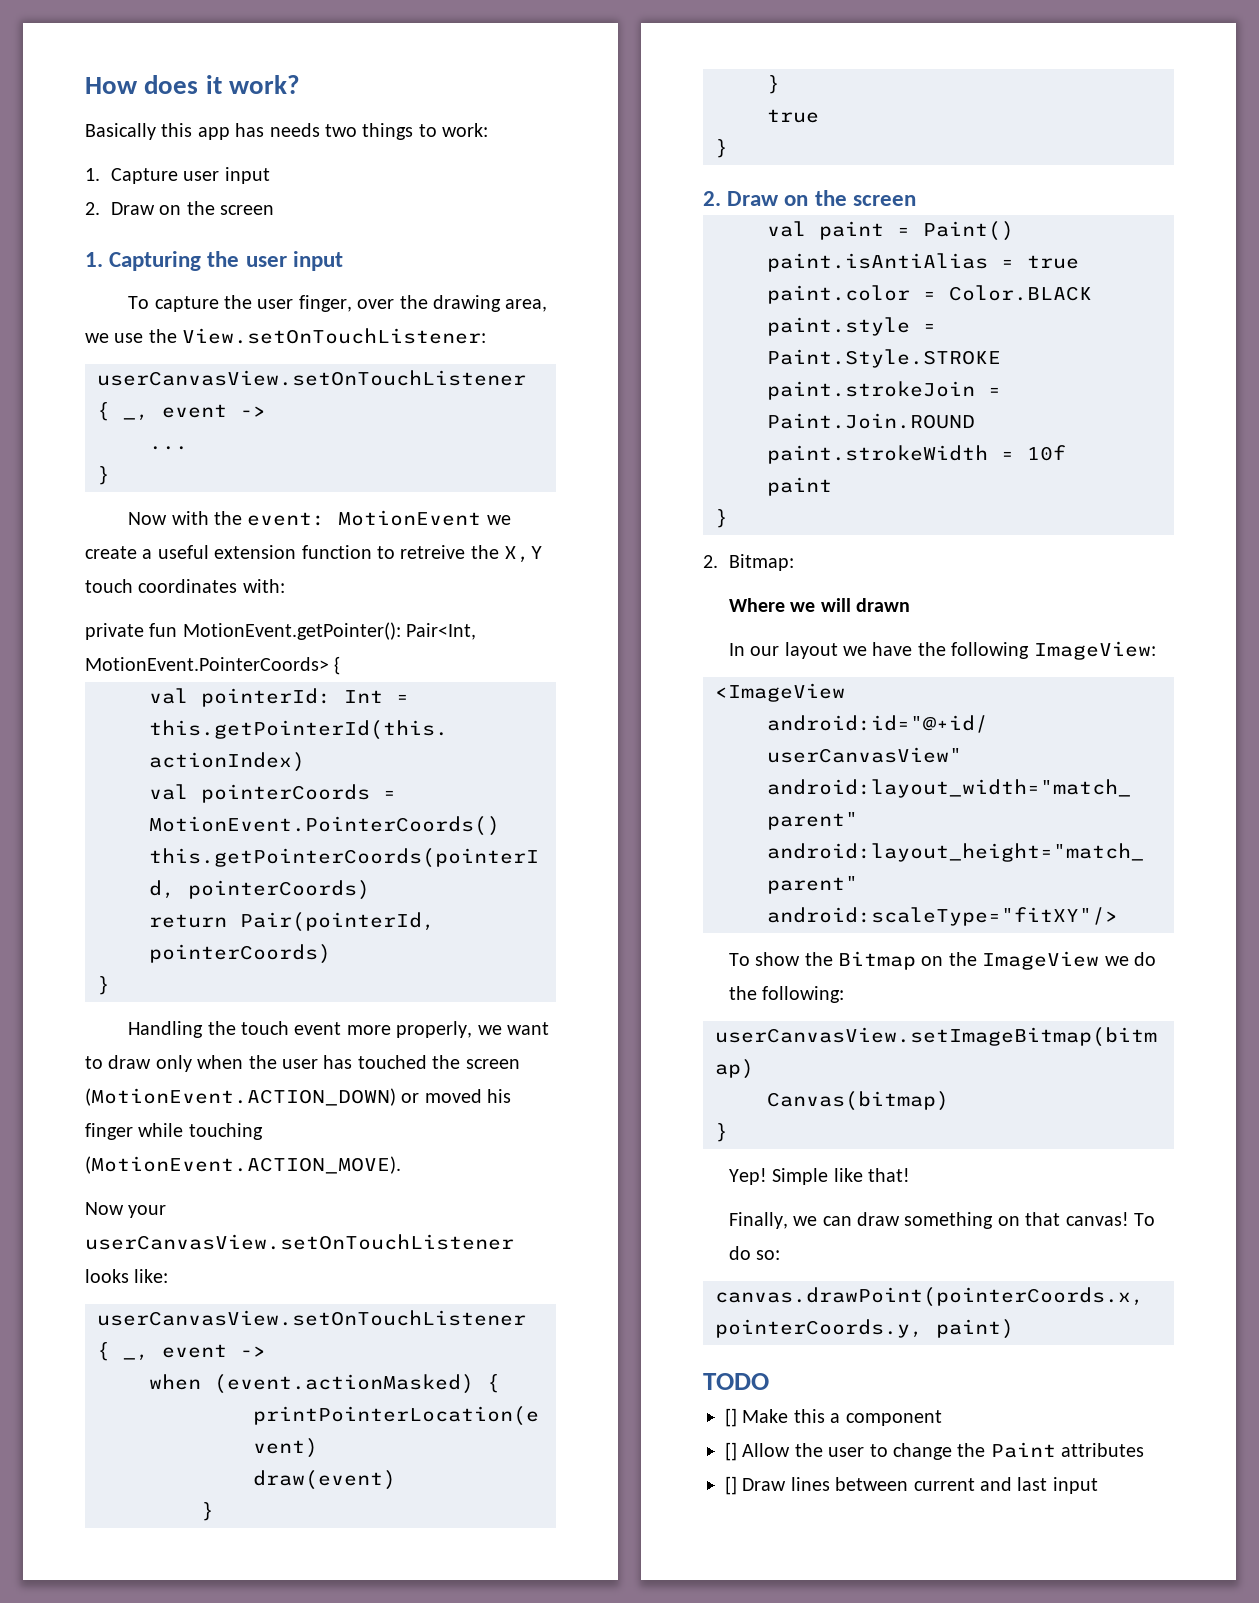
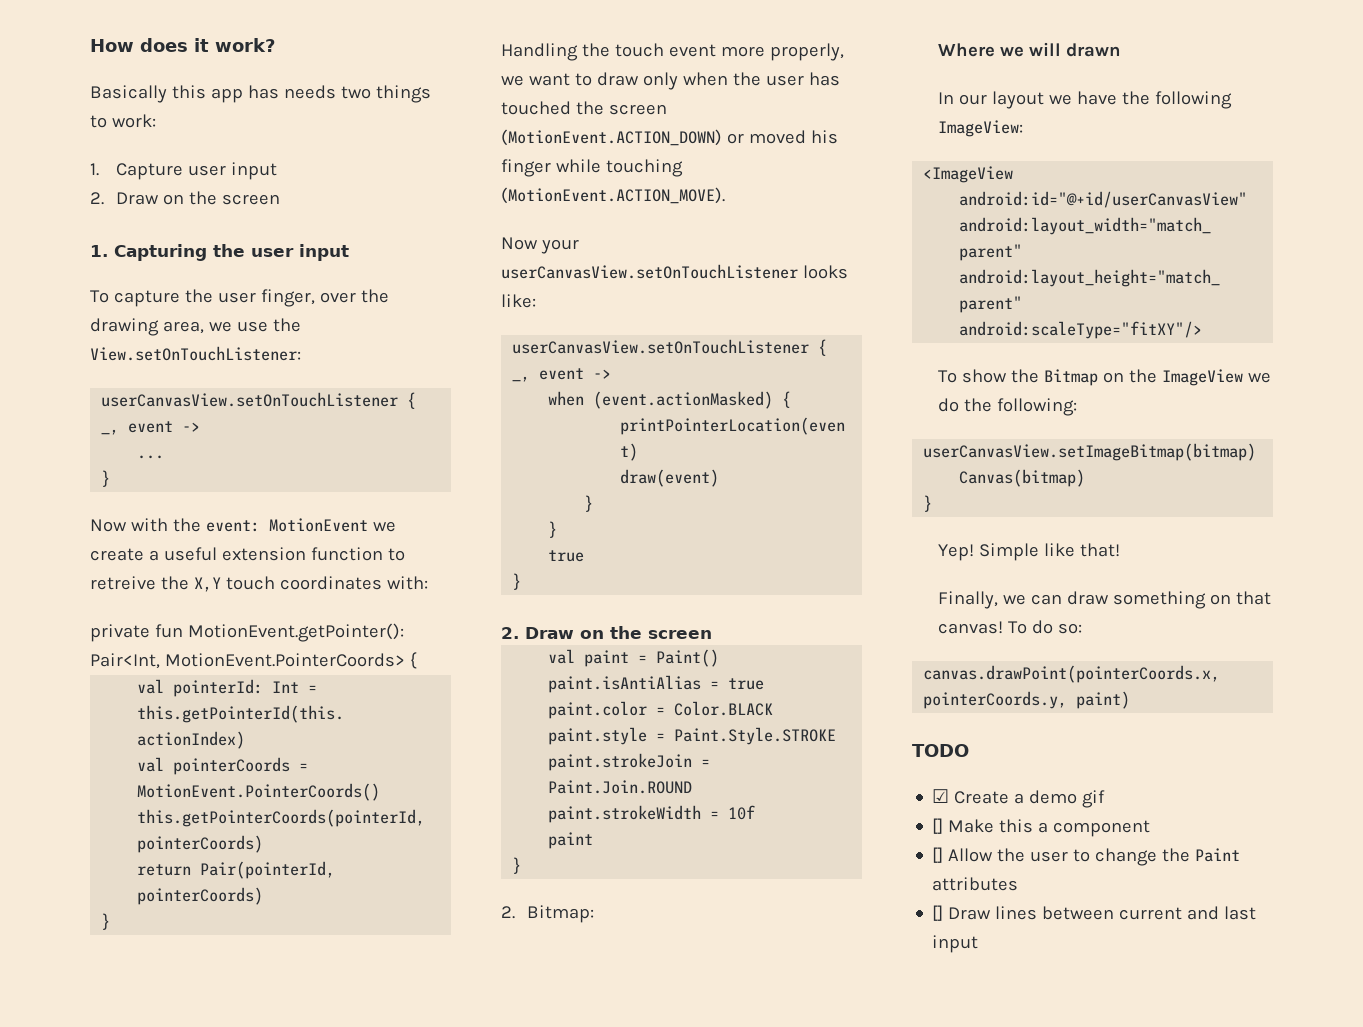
(769, 1381) none -> [932,789,1106,808] // ☑ Create a demo gif

